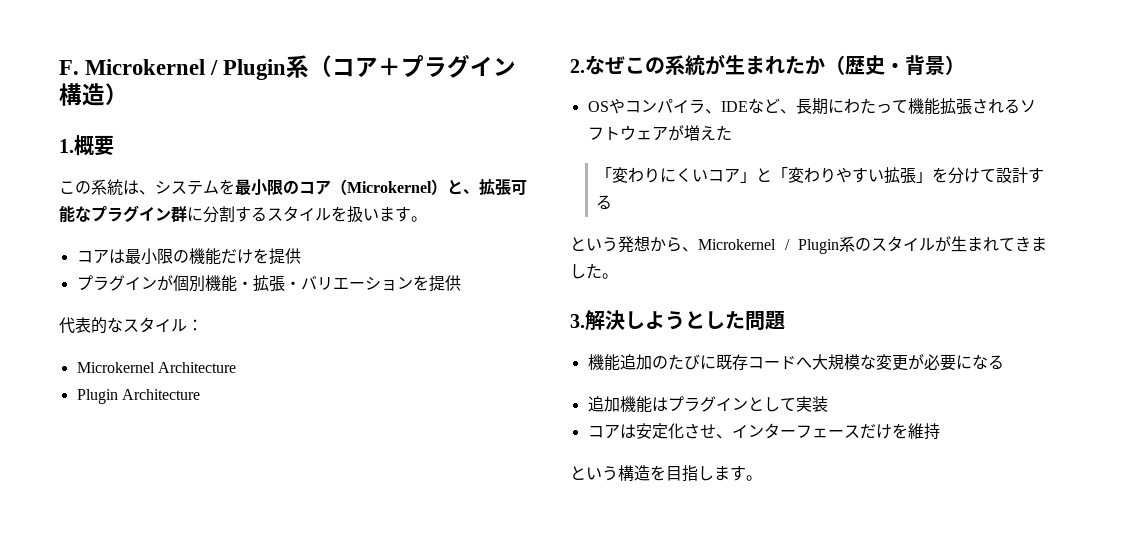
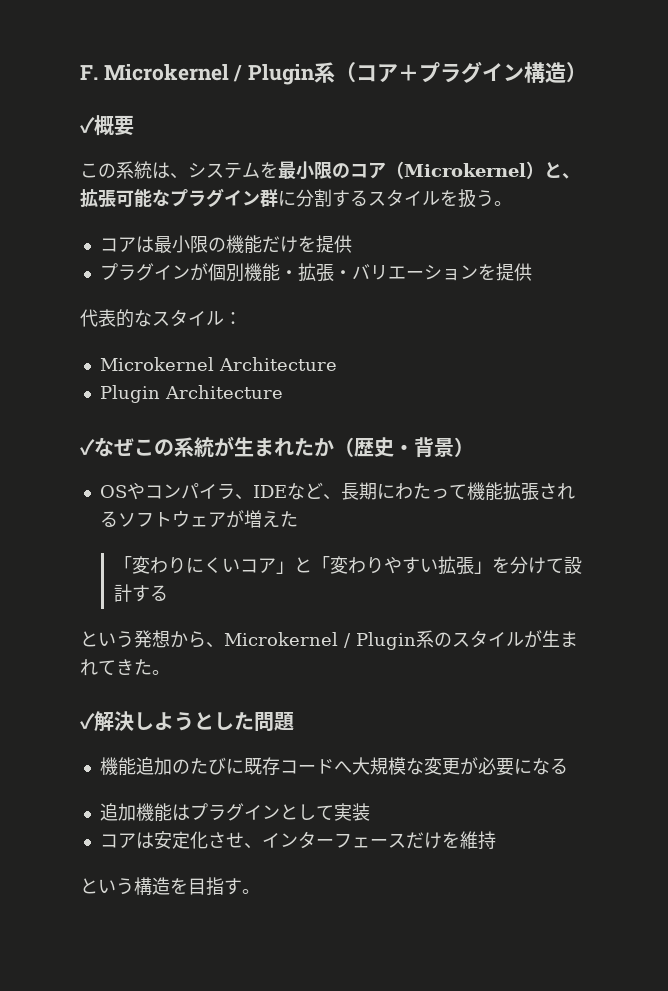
[59,139,74,153] 1. -> [80,117,95,134] ✓
[363,206,411,222] います -> [476,190,494,207] う
[570,59,585,73] 2. -> [80,439,95,456] ✓
[1031,237,1047,252] [570,264,586,279] まし -> (134, 667) none
[570,314,585,328] 3. -> [80,713,95,730] ✓
[698,466,730,481] しま -> (224, 886) none

